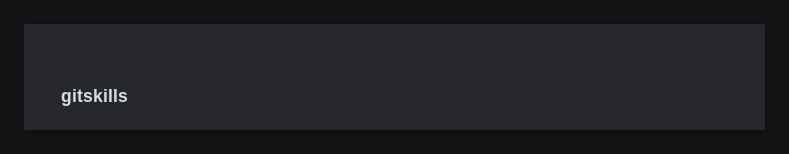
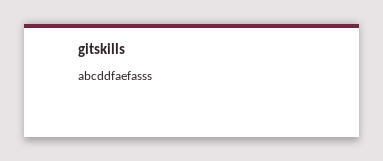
(128, 97) none -> [78,71,152,80] // abcddfaefasss

